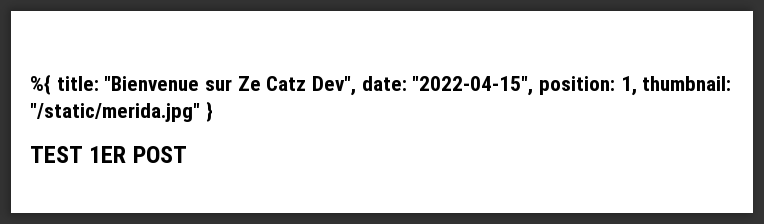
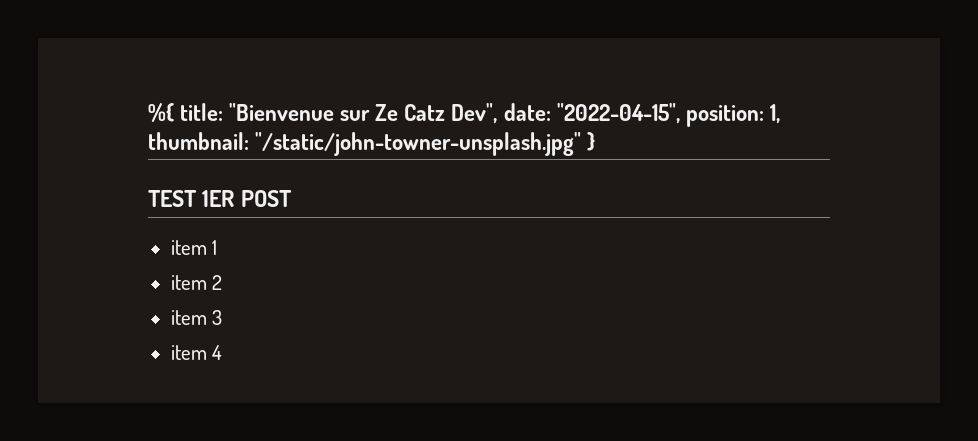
[30,103,200,122] "/static/merida.jpg" -> [255,132,582,156] "/static/john-towner-unsplash.jpg"
(187, 154) none -> [170,240,218,255] [170,275,223,290] [170,310,223,325] [170,345,223,360] // item 1 // item 2 // item 3 // item 4

